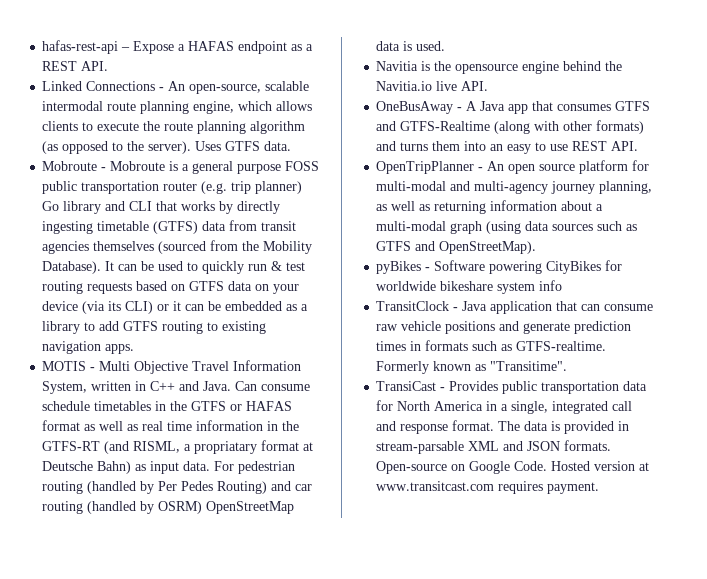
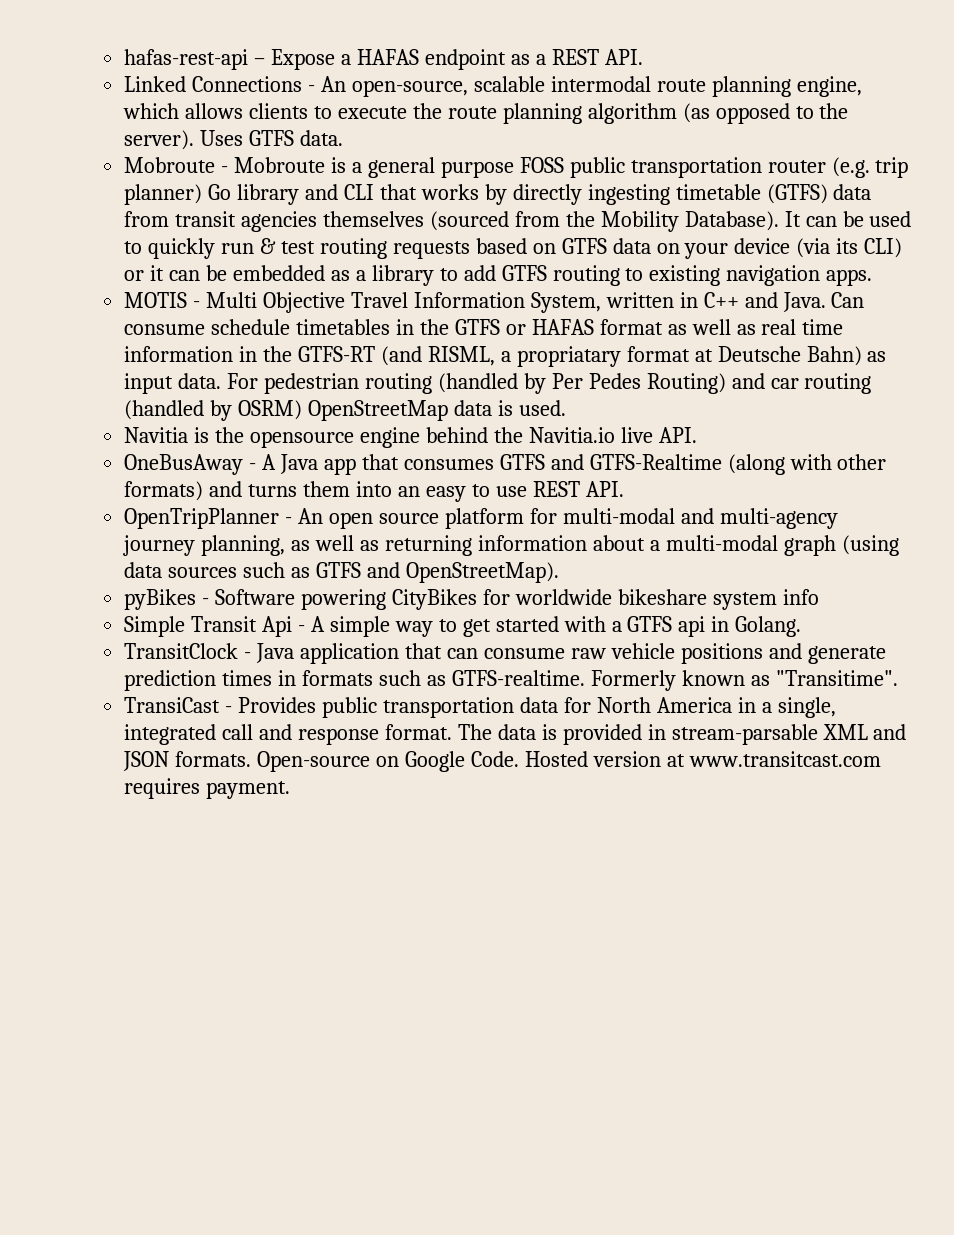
(563, 285) none -> [124,616,802,637] // Simple Transit Api - A simple way to get started with a GTFS api in Golang.

